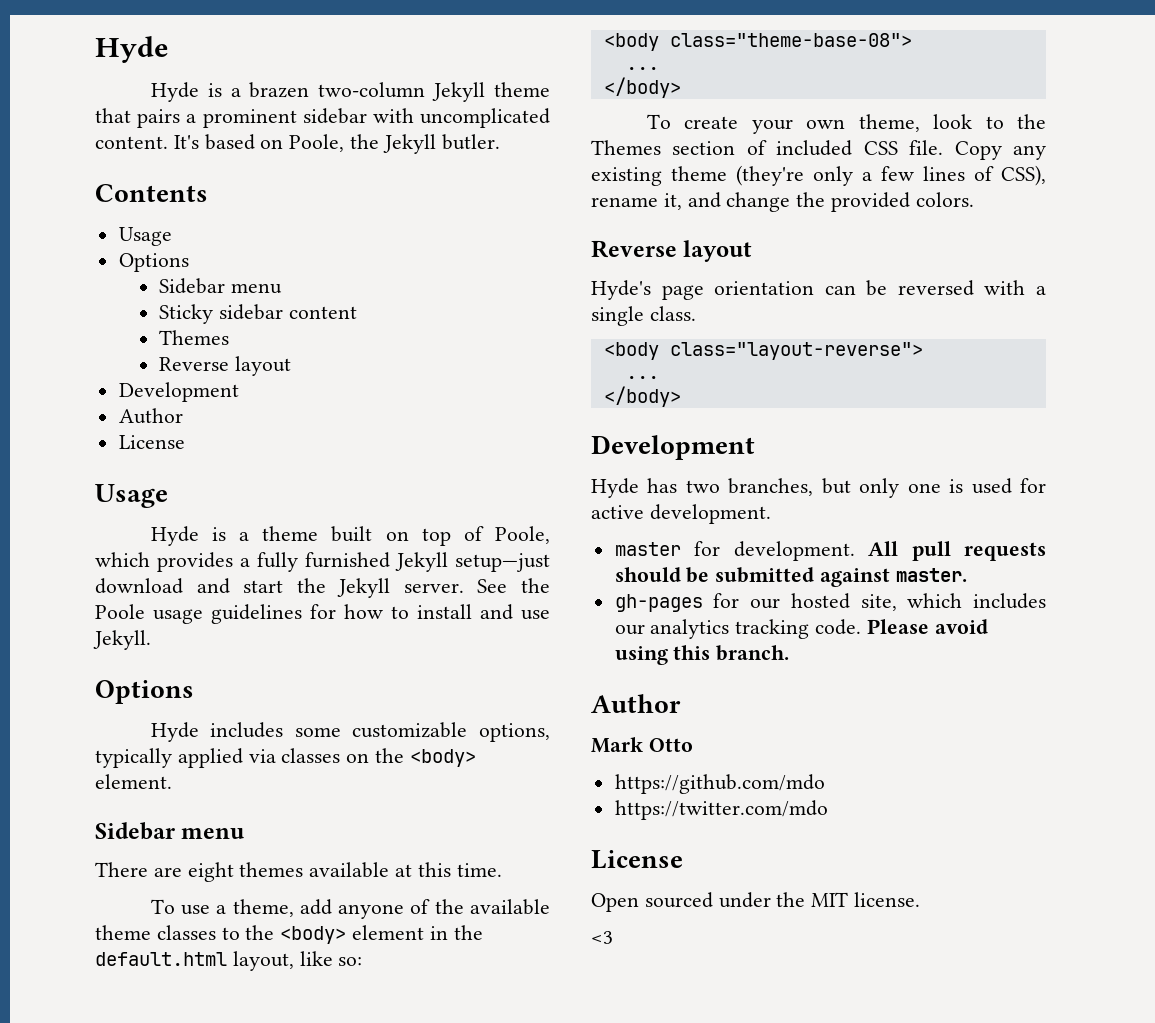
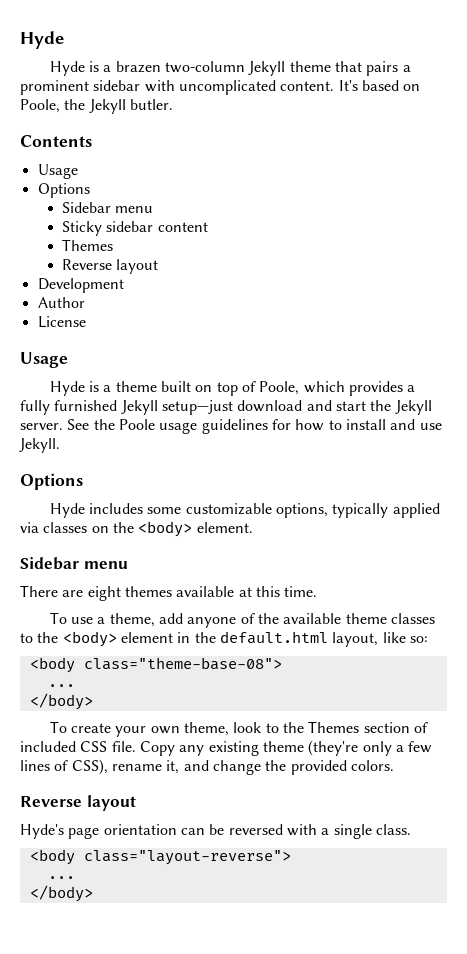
[591,435,755,460] [591,478,1046,498] [591,504,771,524] [614,541,1046,561] [614,567,967,587] [614,593,1046,612] [614,619,988,639] [614,645,790,665] [591,694,681,713] [591,737,693,753] [614,774,825,794] [614,800,828,820] [591,850,683,869] [591,892,921,912] [591,931,613,944] // Development // Hyde has two branches, but only one is used for active development. // master for development. All pull requests should be submitted against master. // gh-pages for our hosted site, which includes our analytics tracking code. Please avoid using this branch. // Author // Mark Otto // https://github.com/mdo // https://twitter.com/mdo // License // Open sourced under the MIT license. // <3 -> (93, 893) none

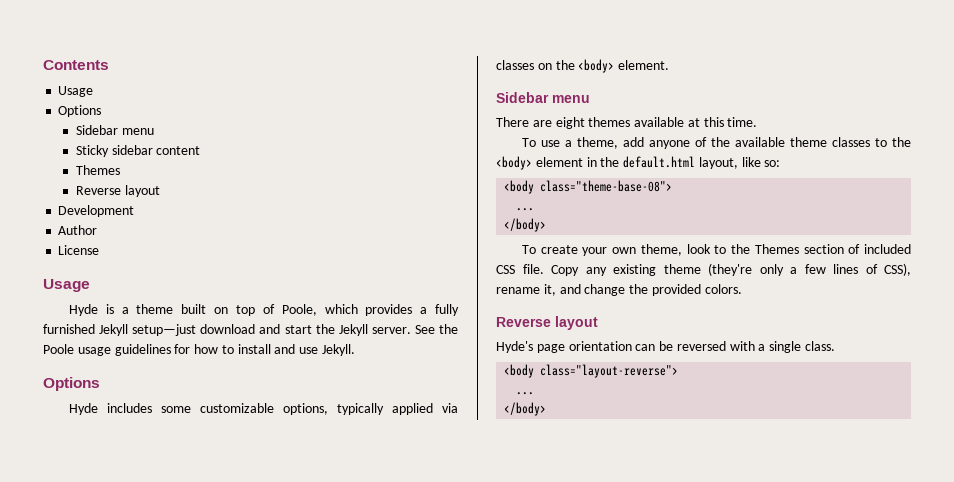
[20,31,64,49] [49,61,411,76] [20,80,421,95] [20,99,173,114] Hyde // Hyde is a brazen two-column Jekyll theme that pairs a prominent sidebar with uncomplicated content. It's based on Poole, the Jekyll butler. // -> (43, 65) none

